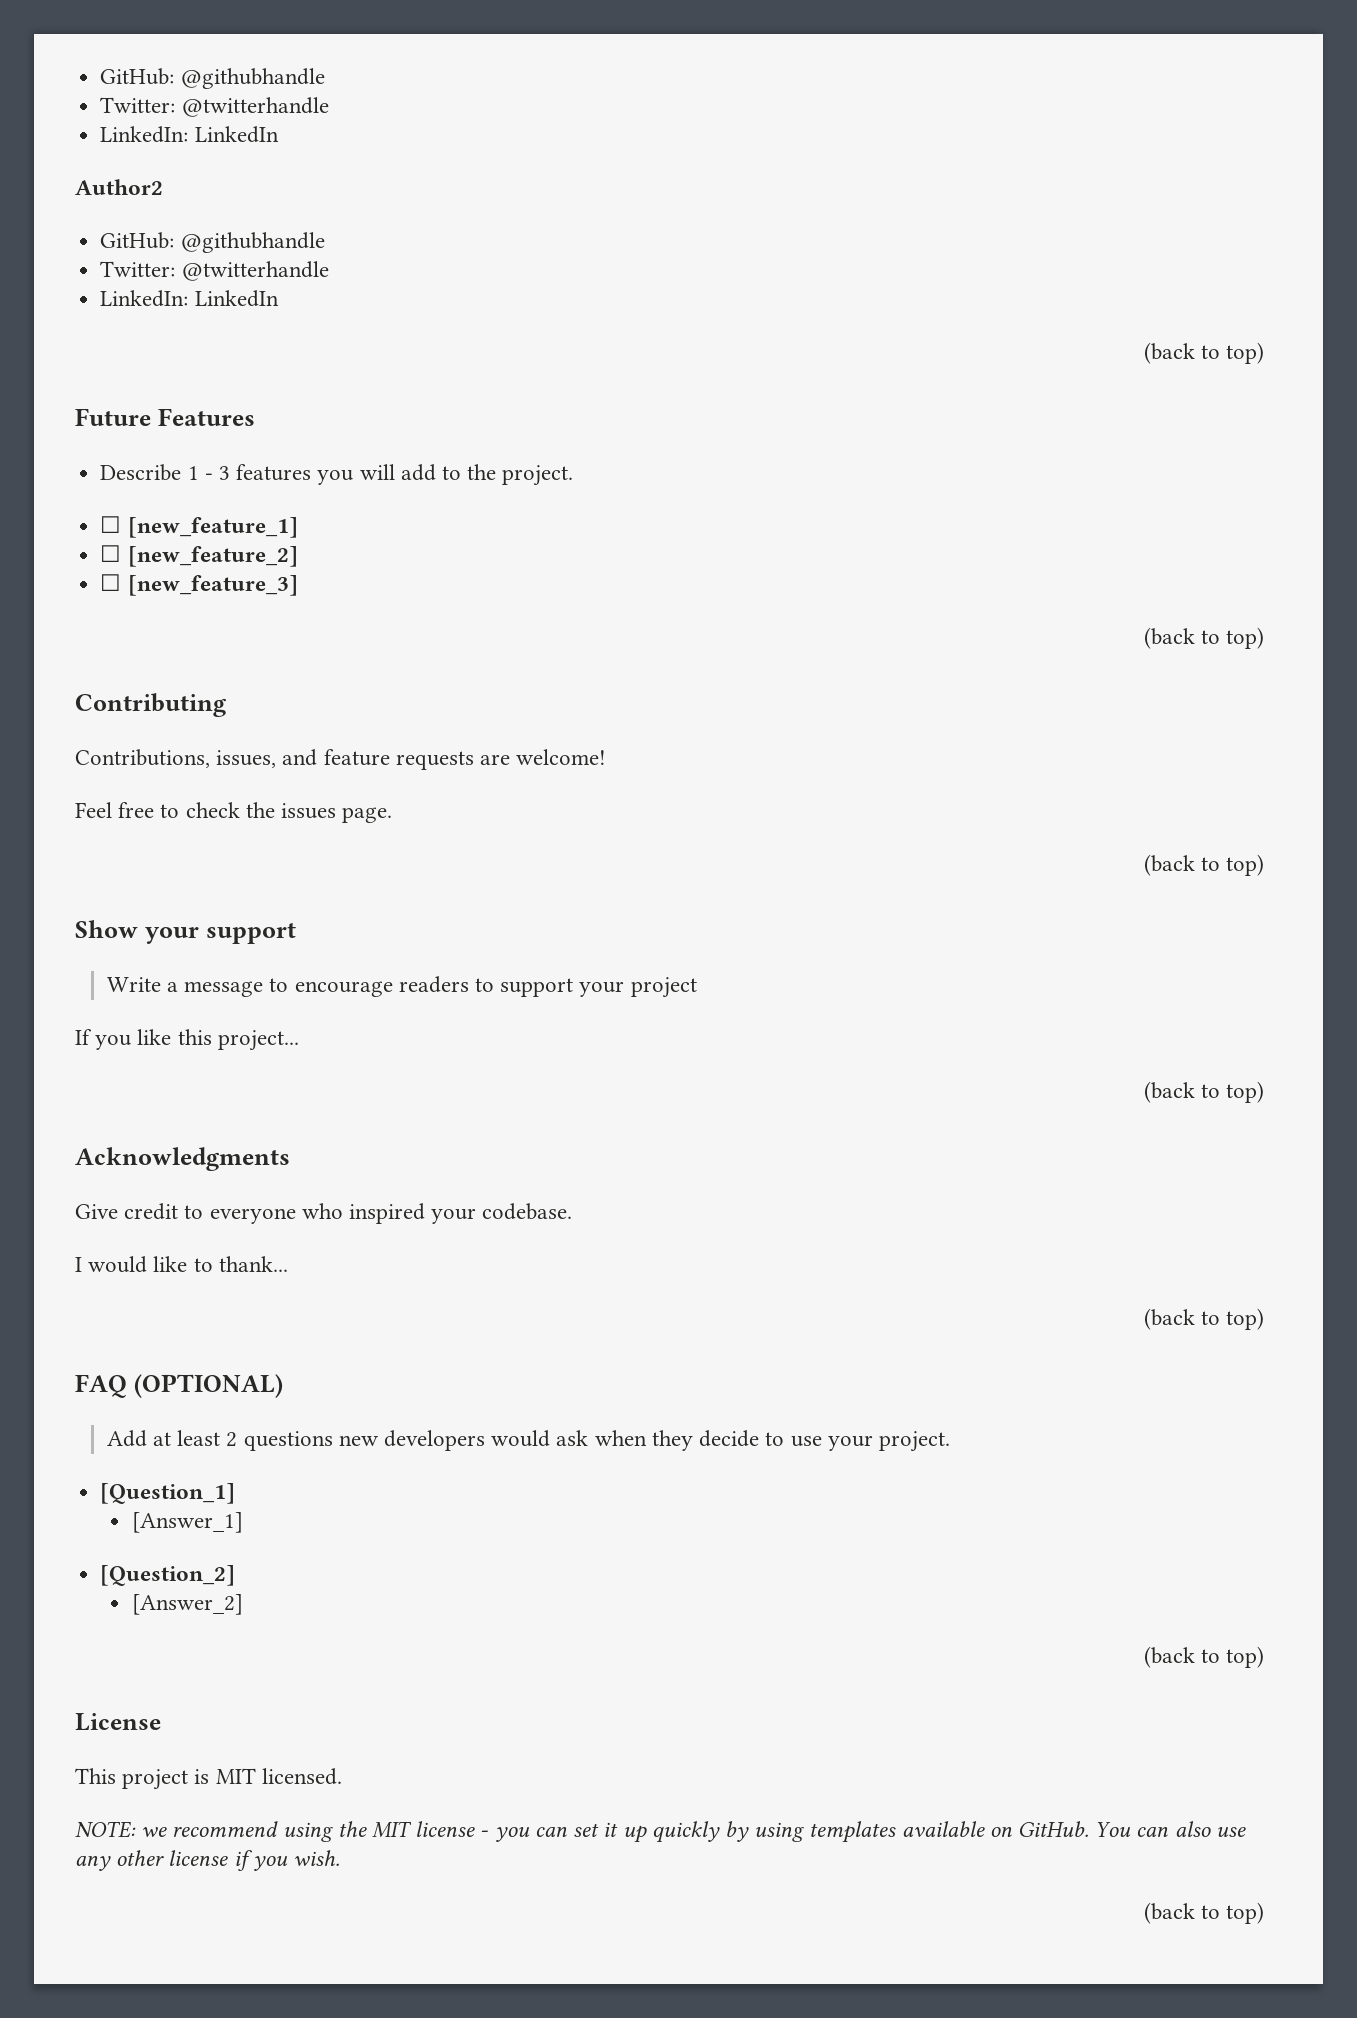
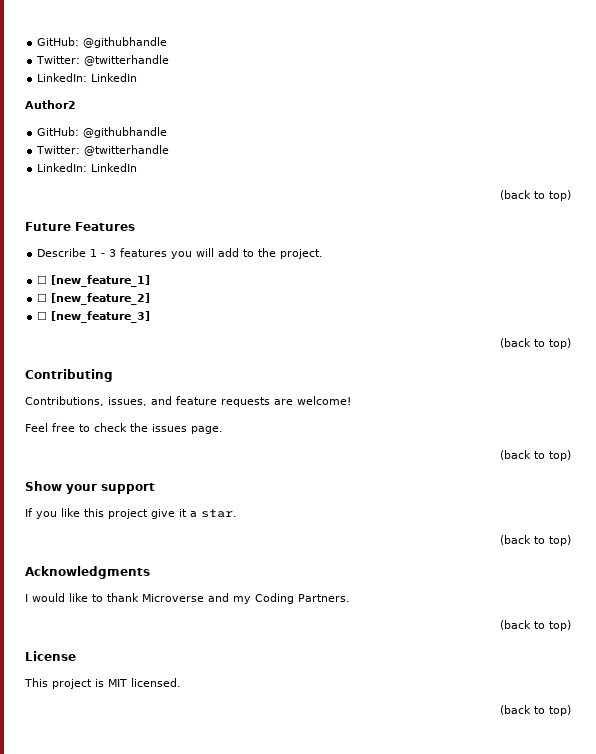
[106,976,697,998] // Write a message to encourage readers to support your project -> (155, 488) none
[217,1030,299,1051] project... -> [108,509,237,519] project give it a star.
[75,1203,573,1224] [75,1256,288,1273] [1143,1308,1264,1330] [75,1374,283,1398] [106,1430,950,1452] [100,1483,236,1504] [132,1512,244,1533] [100,1565,236,1586] [132,1594,244,1615] Give credit to everyone who inspired your codebase. // I would like to thank... // (back to top) // FAQ (OPTIONAL) // Add at least 2 questions new developers would ask when they decide to use your project. // [Question_1] // [Answer_1] // [Question_2] // [Answer_2] -> [25,593,350,604] I would like to thank Microverse and my Coding Partners.
[75,1821,1246,1843] [75,1850,341,1871] // NOTE: we recommend using the MIT license - you can set it up quickly by using templates available on GitHub. You can also use any other license if you wish. -> (181, 682) none

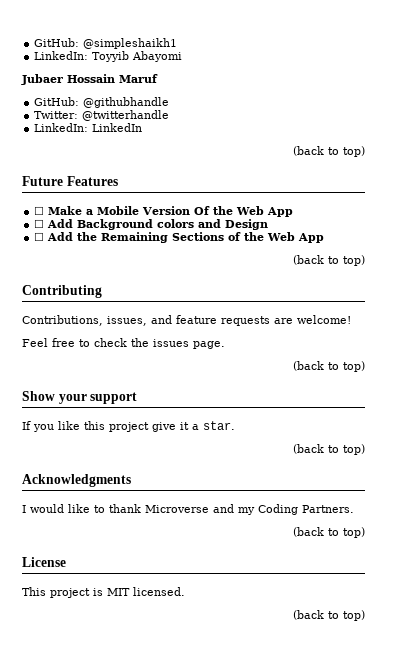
[37,37,168,48] [36,55,170,66] [37,73,138,82] [25,100,76,109] GitHub: @githubhandle // Twitter: @twitterhandle // LinkedIn: LinkedIn // Author2 -> [34,38,178,49] [34,51,183,62] [21,74,158,85] GitHub: @simpleshaikh1 // LinkedIn: Toyyib Abayomi // Jubaer Hossain Maruf
[37,248,324,259] [37,275,151,287] [37,293,151,305] [37,311,151,323] Describe 1 - 3 features you will add to the project. // ☐ [new_feature_1] // ☐ [new_feature_2] // ☐ [new_feature_3] -> [34,206,294,217] [34,219,269,230] [34,232,325,243] ☐ Make a Mobile Version Of the Web App // ☐ Add Background colors and Design // ☐ Add the Remaining Sections of the Web App

